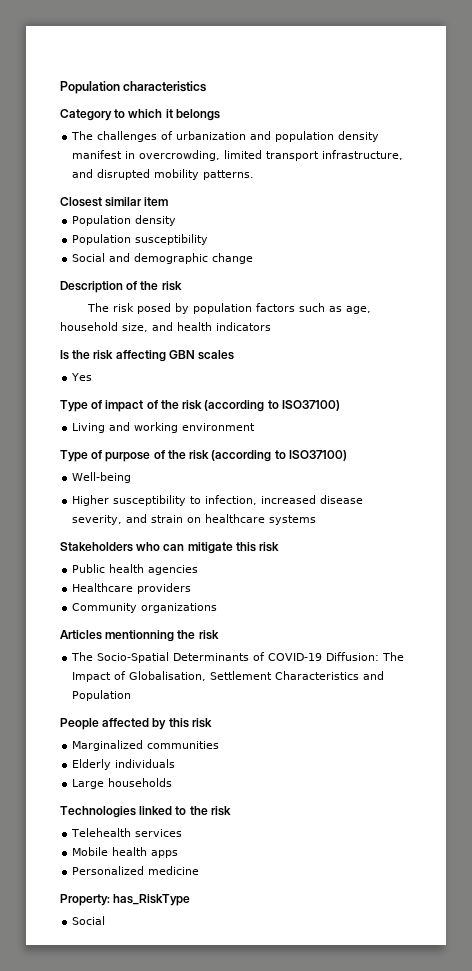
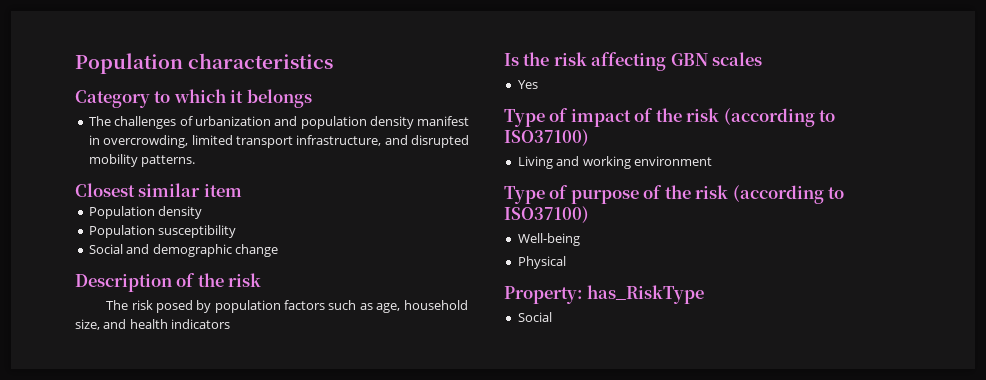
[72,495,364,506] [72,514,317,525] [60,542,280,554] [72,564,199,575] [72,583,192,594] [72,603,218,613] [60,630,219,642] [71,652,405,663] [72,671,385,682] [72,690,132,701] [60,718,212,730] [72,740,220,751] [72,759,176,770] [72,778,173,789] [60,806,231,818] [71,828,183,837] [72,847,179,858] [72,866,200,875] Higher susceptibility to infection, increased disease severity, and strain on healthcare systems // Stakeholders who can mitigate this risk // Public health agencies // Healthcare providers // Community organizations // Articles mentionning the risk // The Socio-Spatial Determinants of COVID-19 Diffusion: The Impact of Globalisation, Settlement Characteristics and Population // People affected by this risk // Marginalized communities // Elderly individuals // Large households // Technologies linked to the risk // Telehealth services // Mobile health apps // Personalized medicine -> [517,256,566,269] Physical

